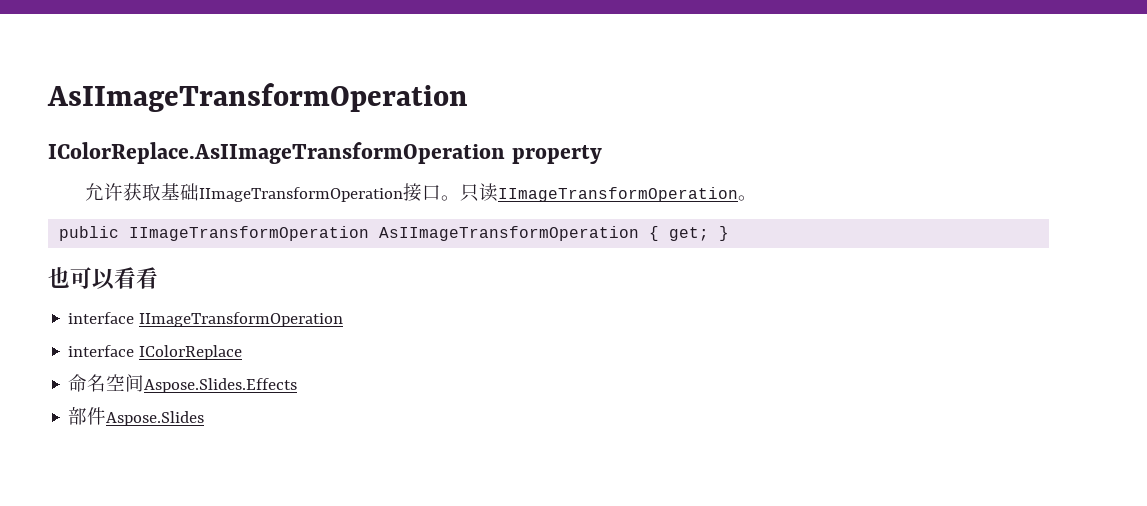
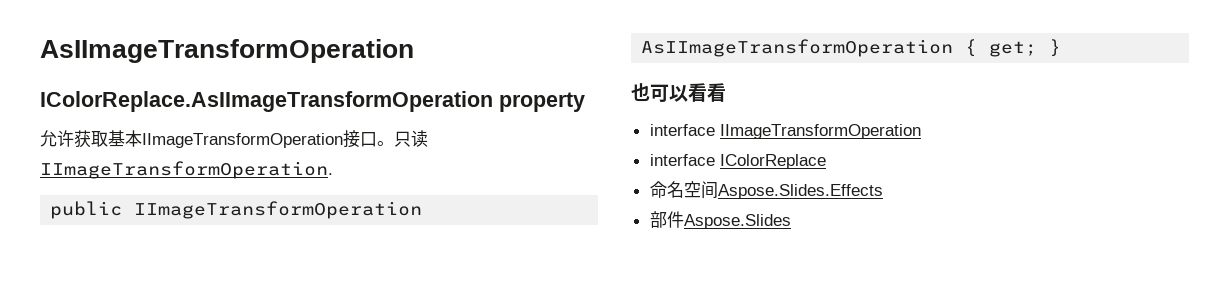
[179,183,199,201] 础 -> [125,130,142,147] 本
[497,187,757,202] IImageTransformOperation。 -> [40,161,333,179] IImageTransformOperation.

